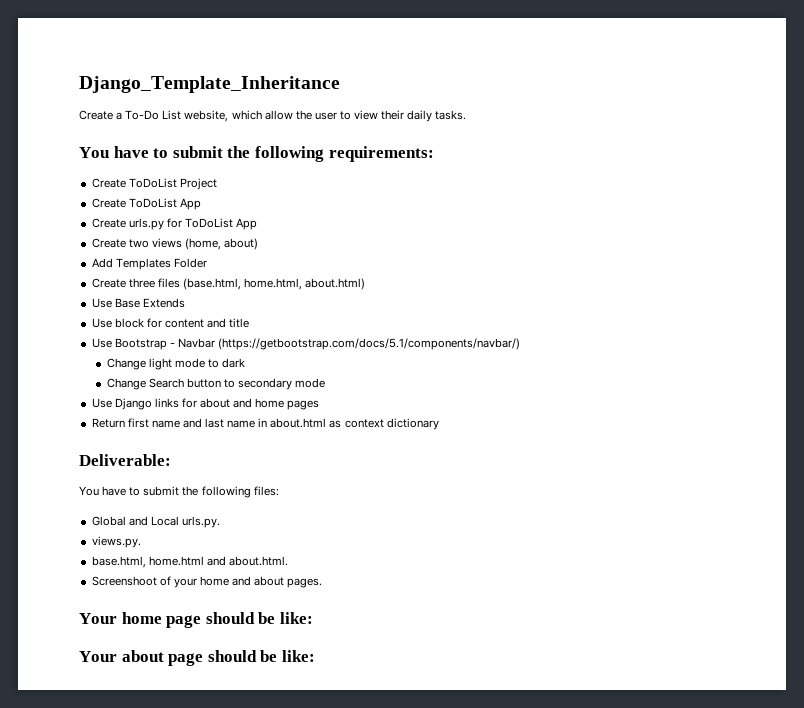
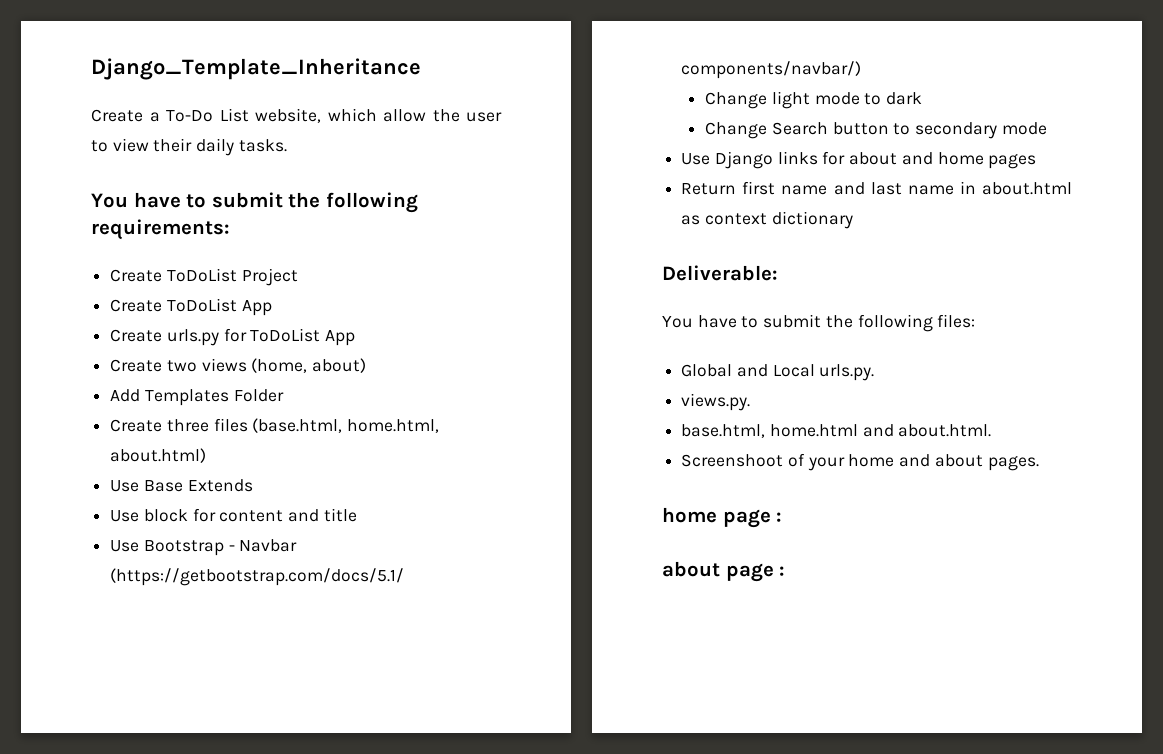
[79,613,117,624] Your -> (1039, 463) none
[205,612,313,624] [79,650,315,666] should be like: // Your about page should be like: -> [776,512,783,522] [662,561,786,582] : // about page :

